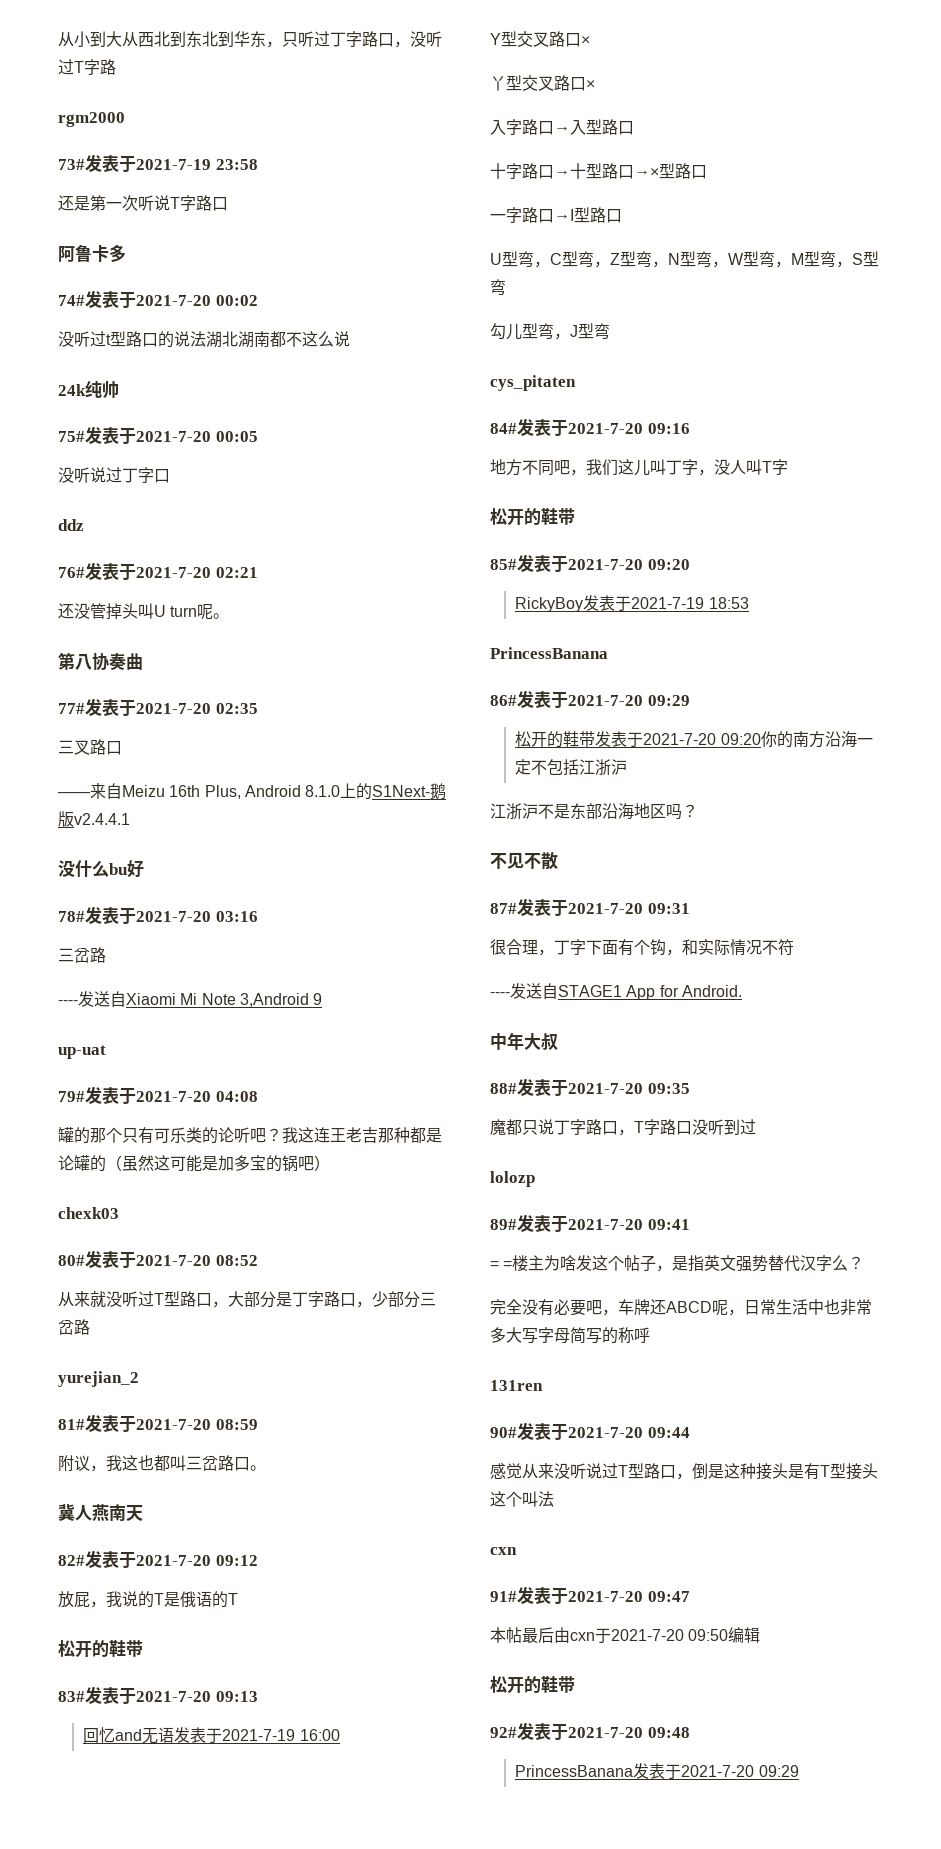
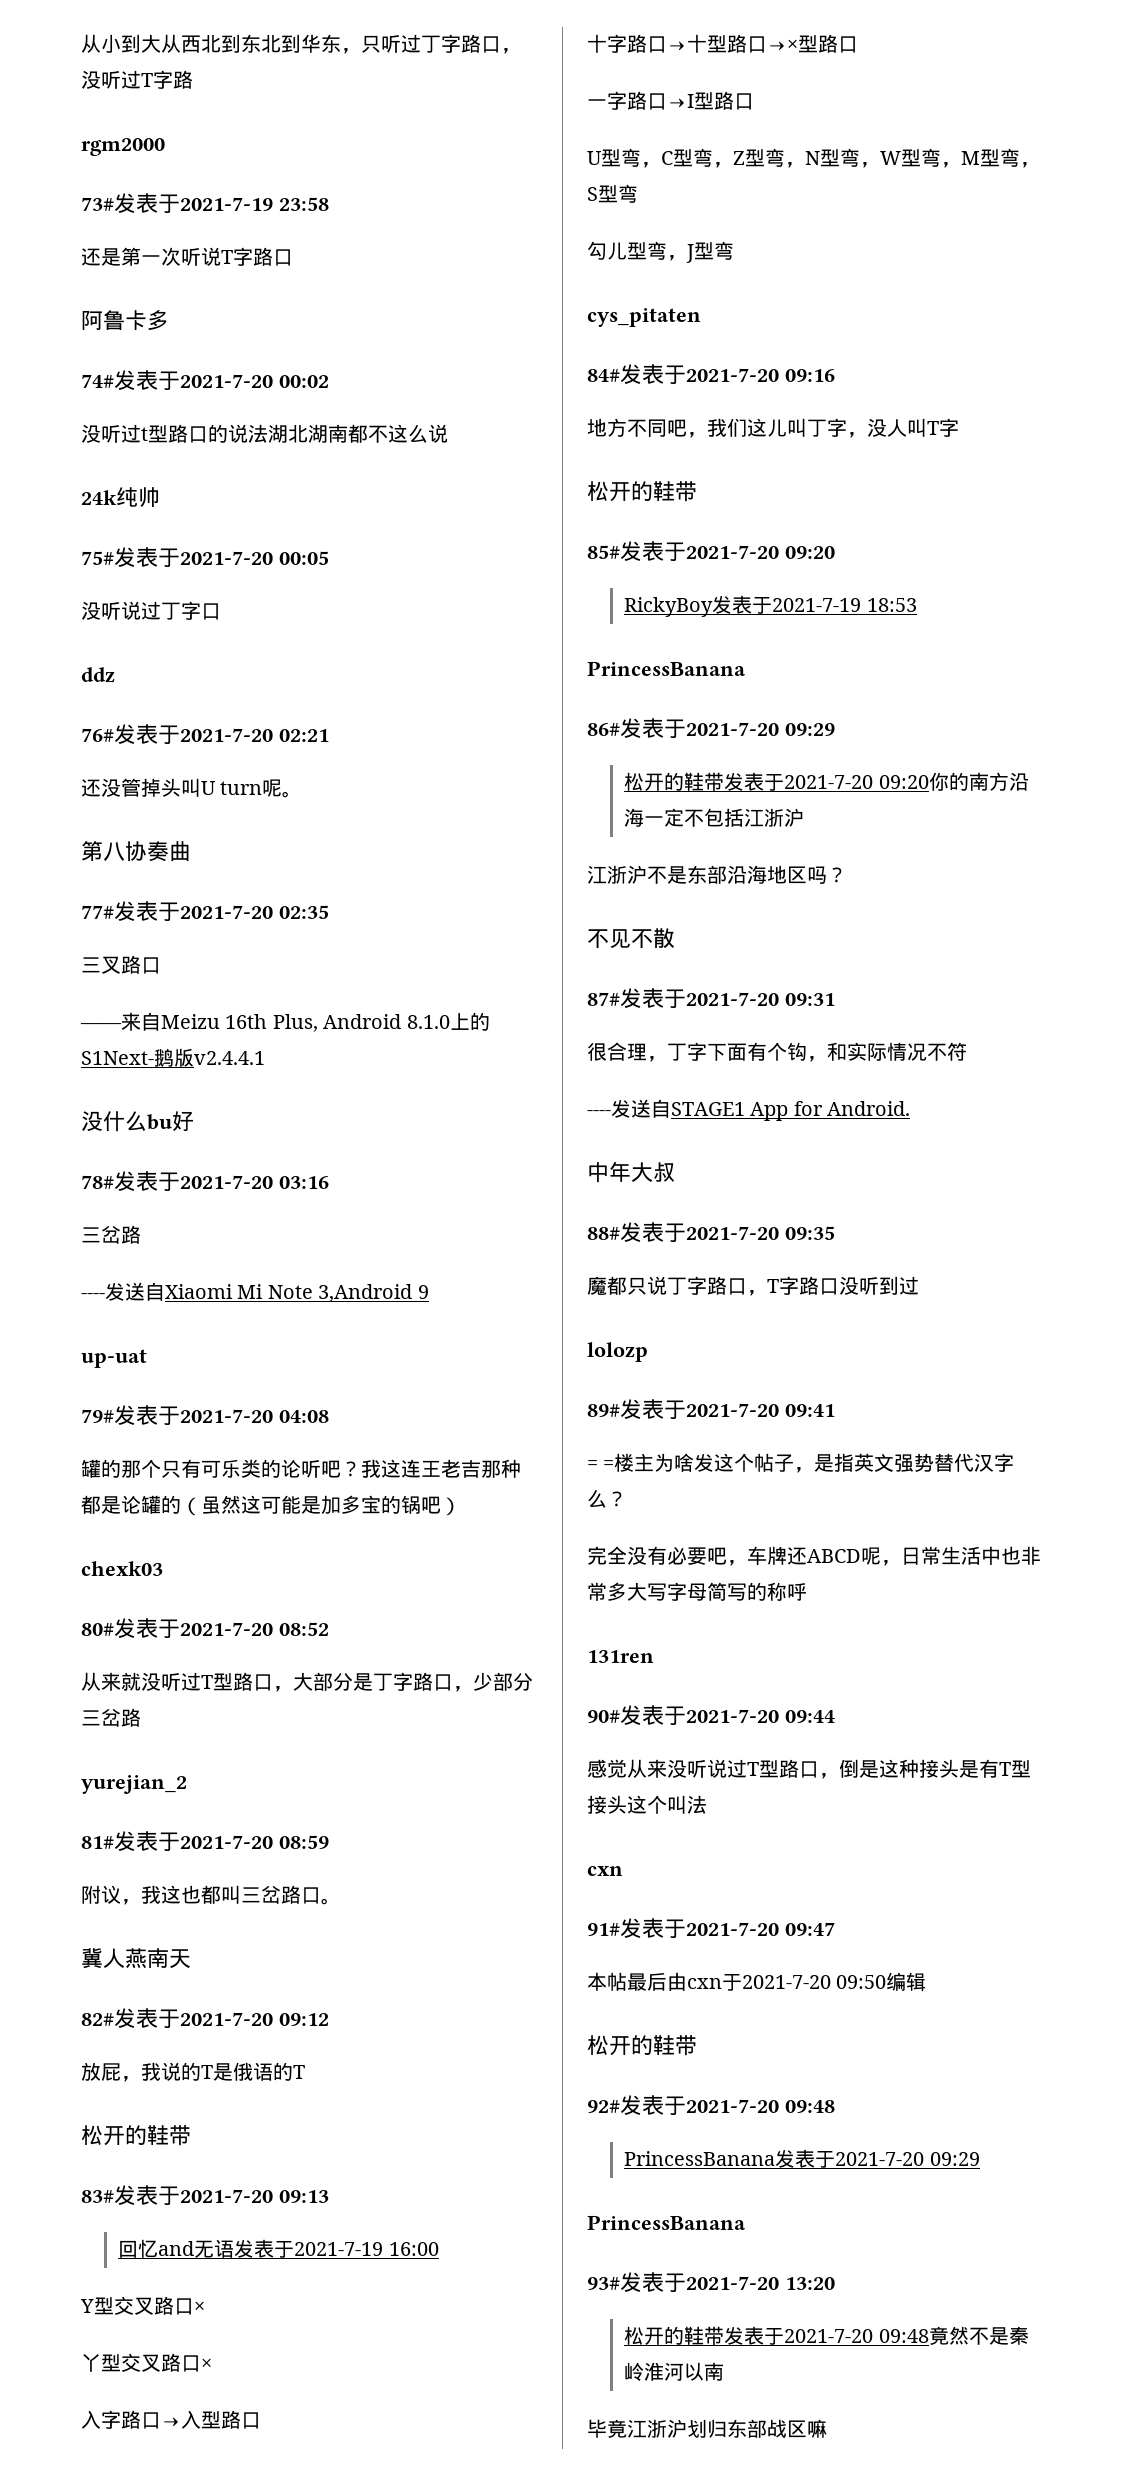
(799, 1771) none -> [587,2215,746,2230] [587,2272,835,2292] [624,2326,1029,2345] [624,2362,725,2381] [587,2419,827,2438] // PrincessBanana // 93#发表于2021-7-20 13:20 // 松开的鞋带发表于2021-7-20 09:48竟然不是秦岭淮河以南 // 毕竟江浙沪划归东部战区嘛

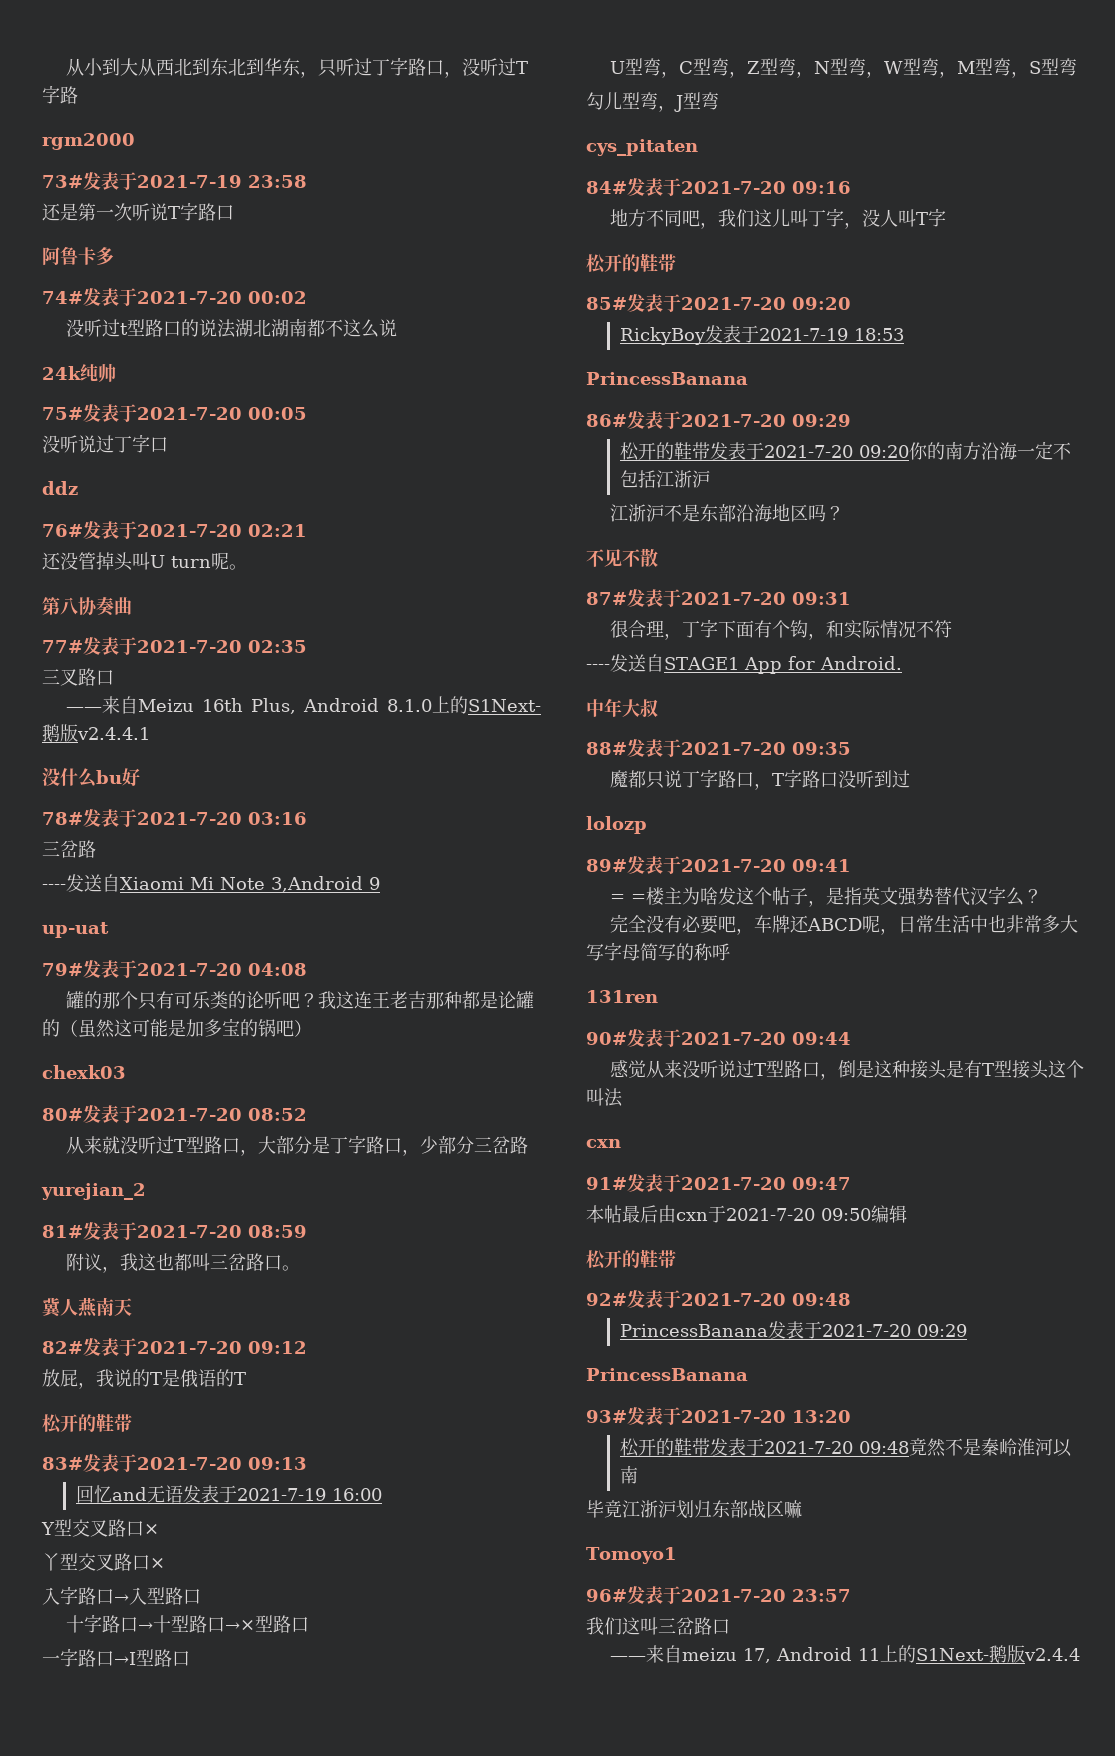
(827, 2428) none -> [586,1547,677,1564] [586,1586,851,1604] [586,1617,730,1635] [609,1645,1080,1664] // Tomoyo1 // 96#发表于2021-7-20 23:57 // 我们这叫三岔路口 // ——来自meizu 17, Android 11上的S1Next-鹅版v2.4.4

